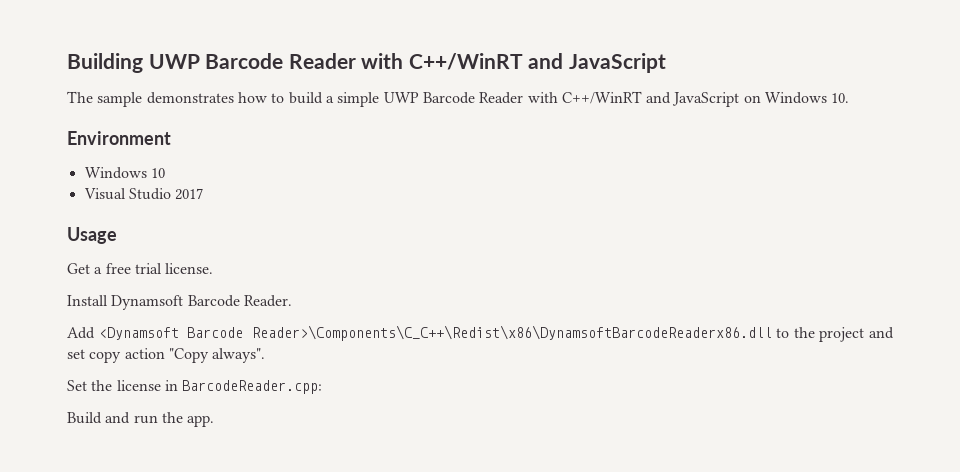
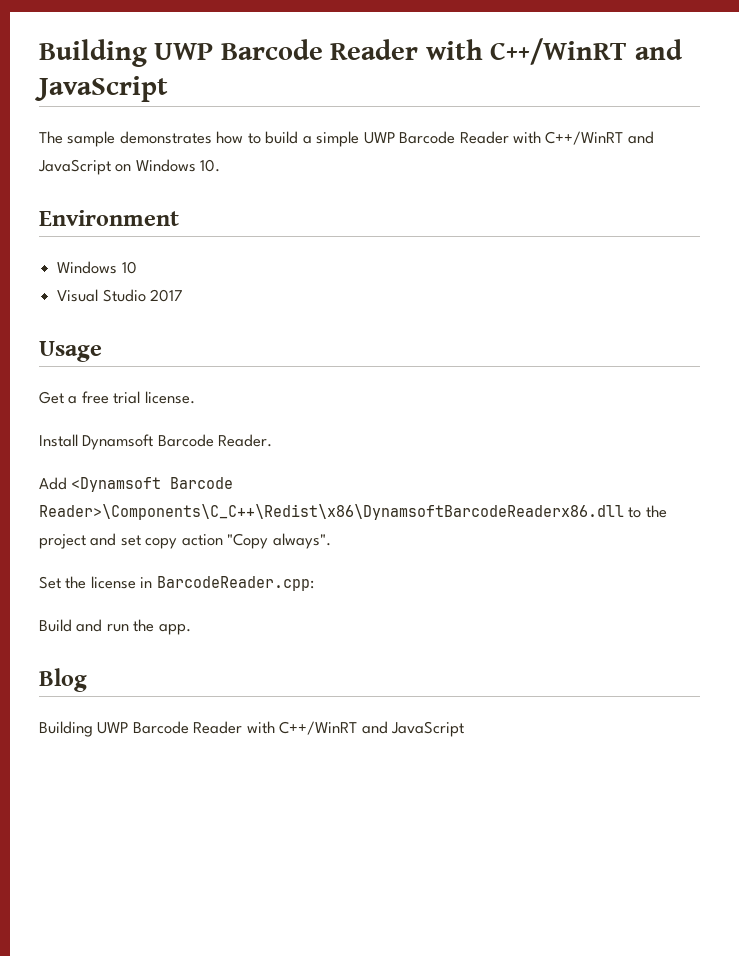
(215, 421) none -> [39,668,87,692] [39,721,465,737] // Blog // Building UWP Barcode Reader with C++/WinRT and JavaScript

